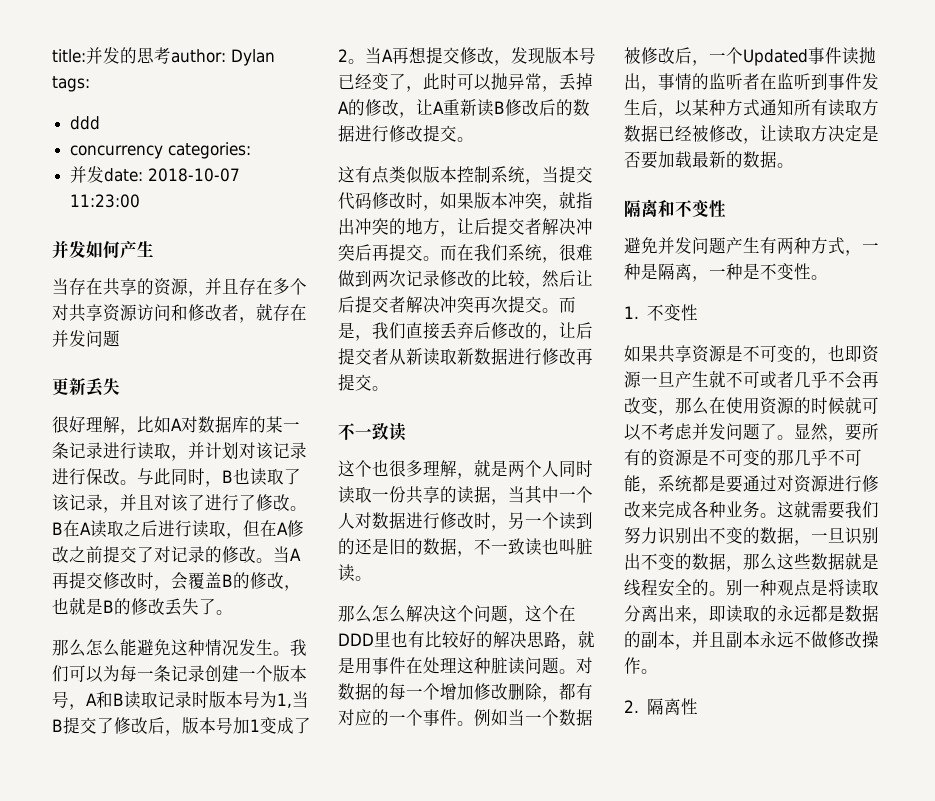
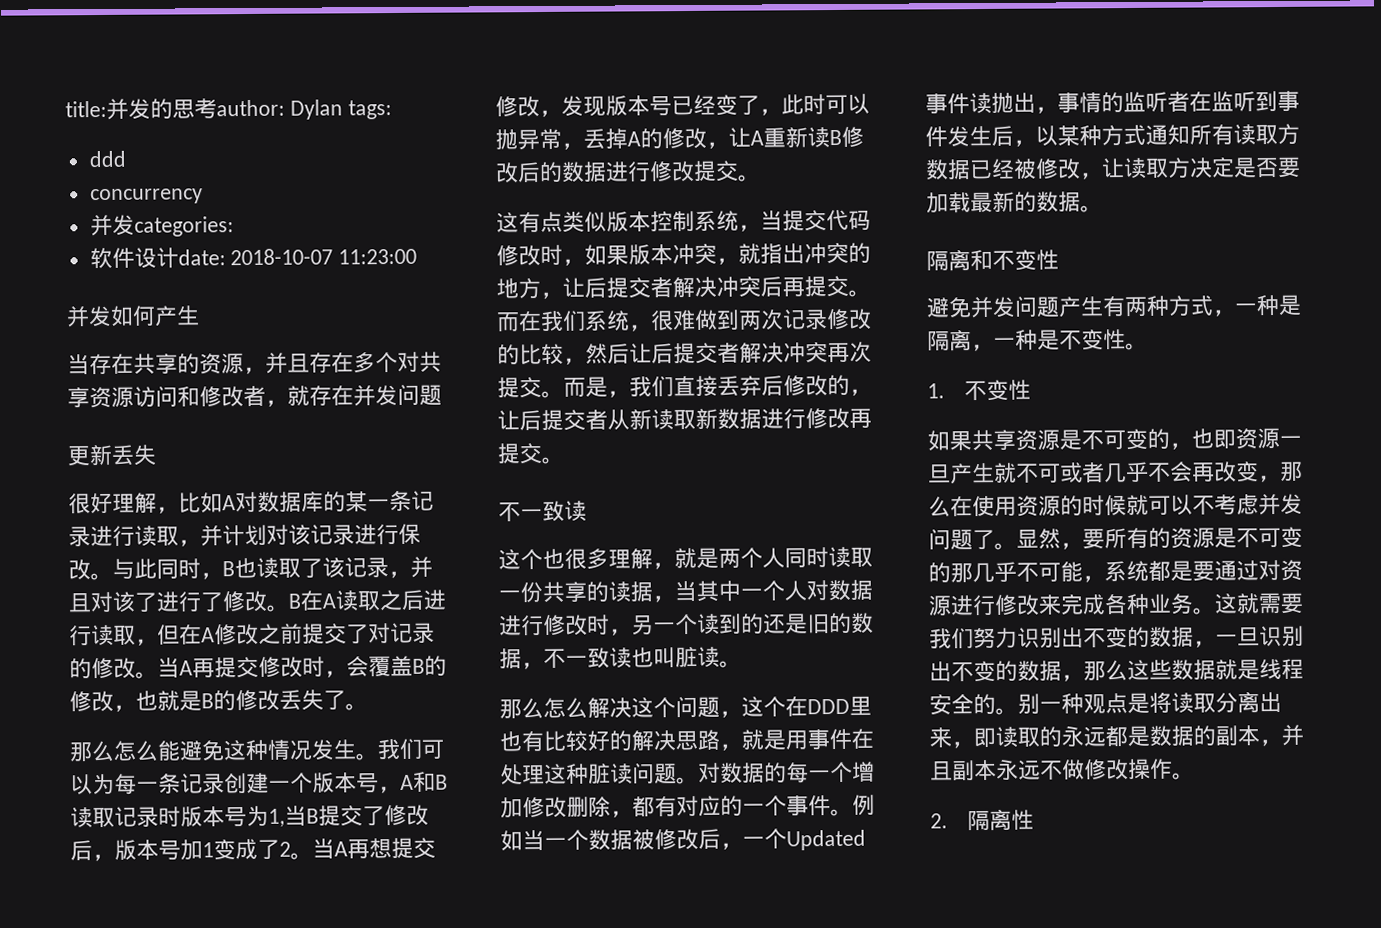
[168,142,252,159] [70,166,105,183] categories: // 并发 -> [89,214,234,237] [89,247,179,269] // 并发categories: // 软件设计

